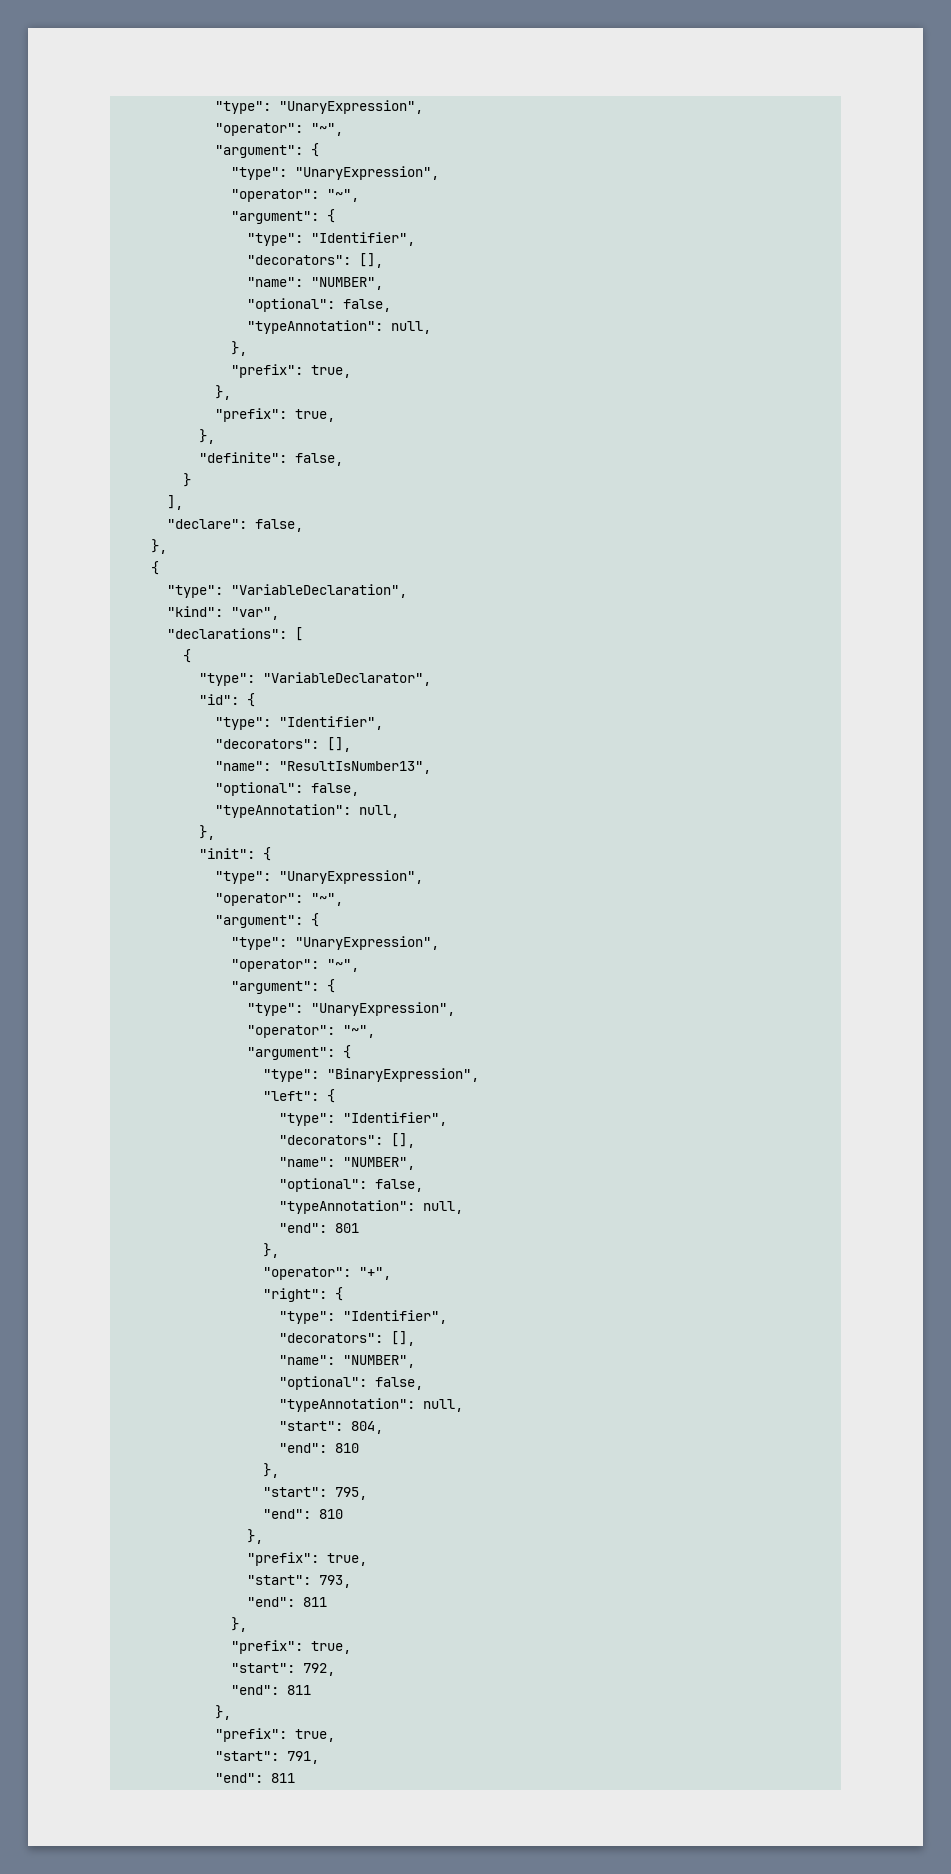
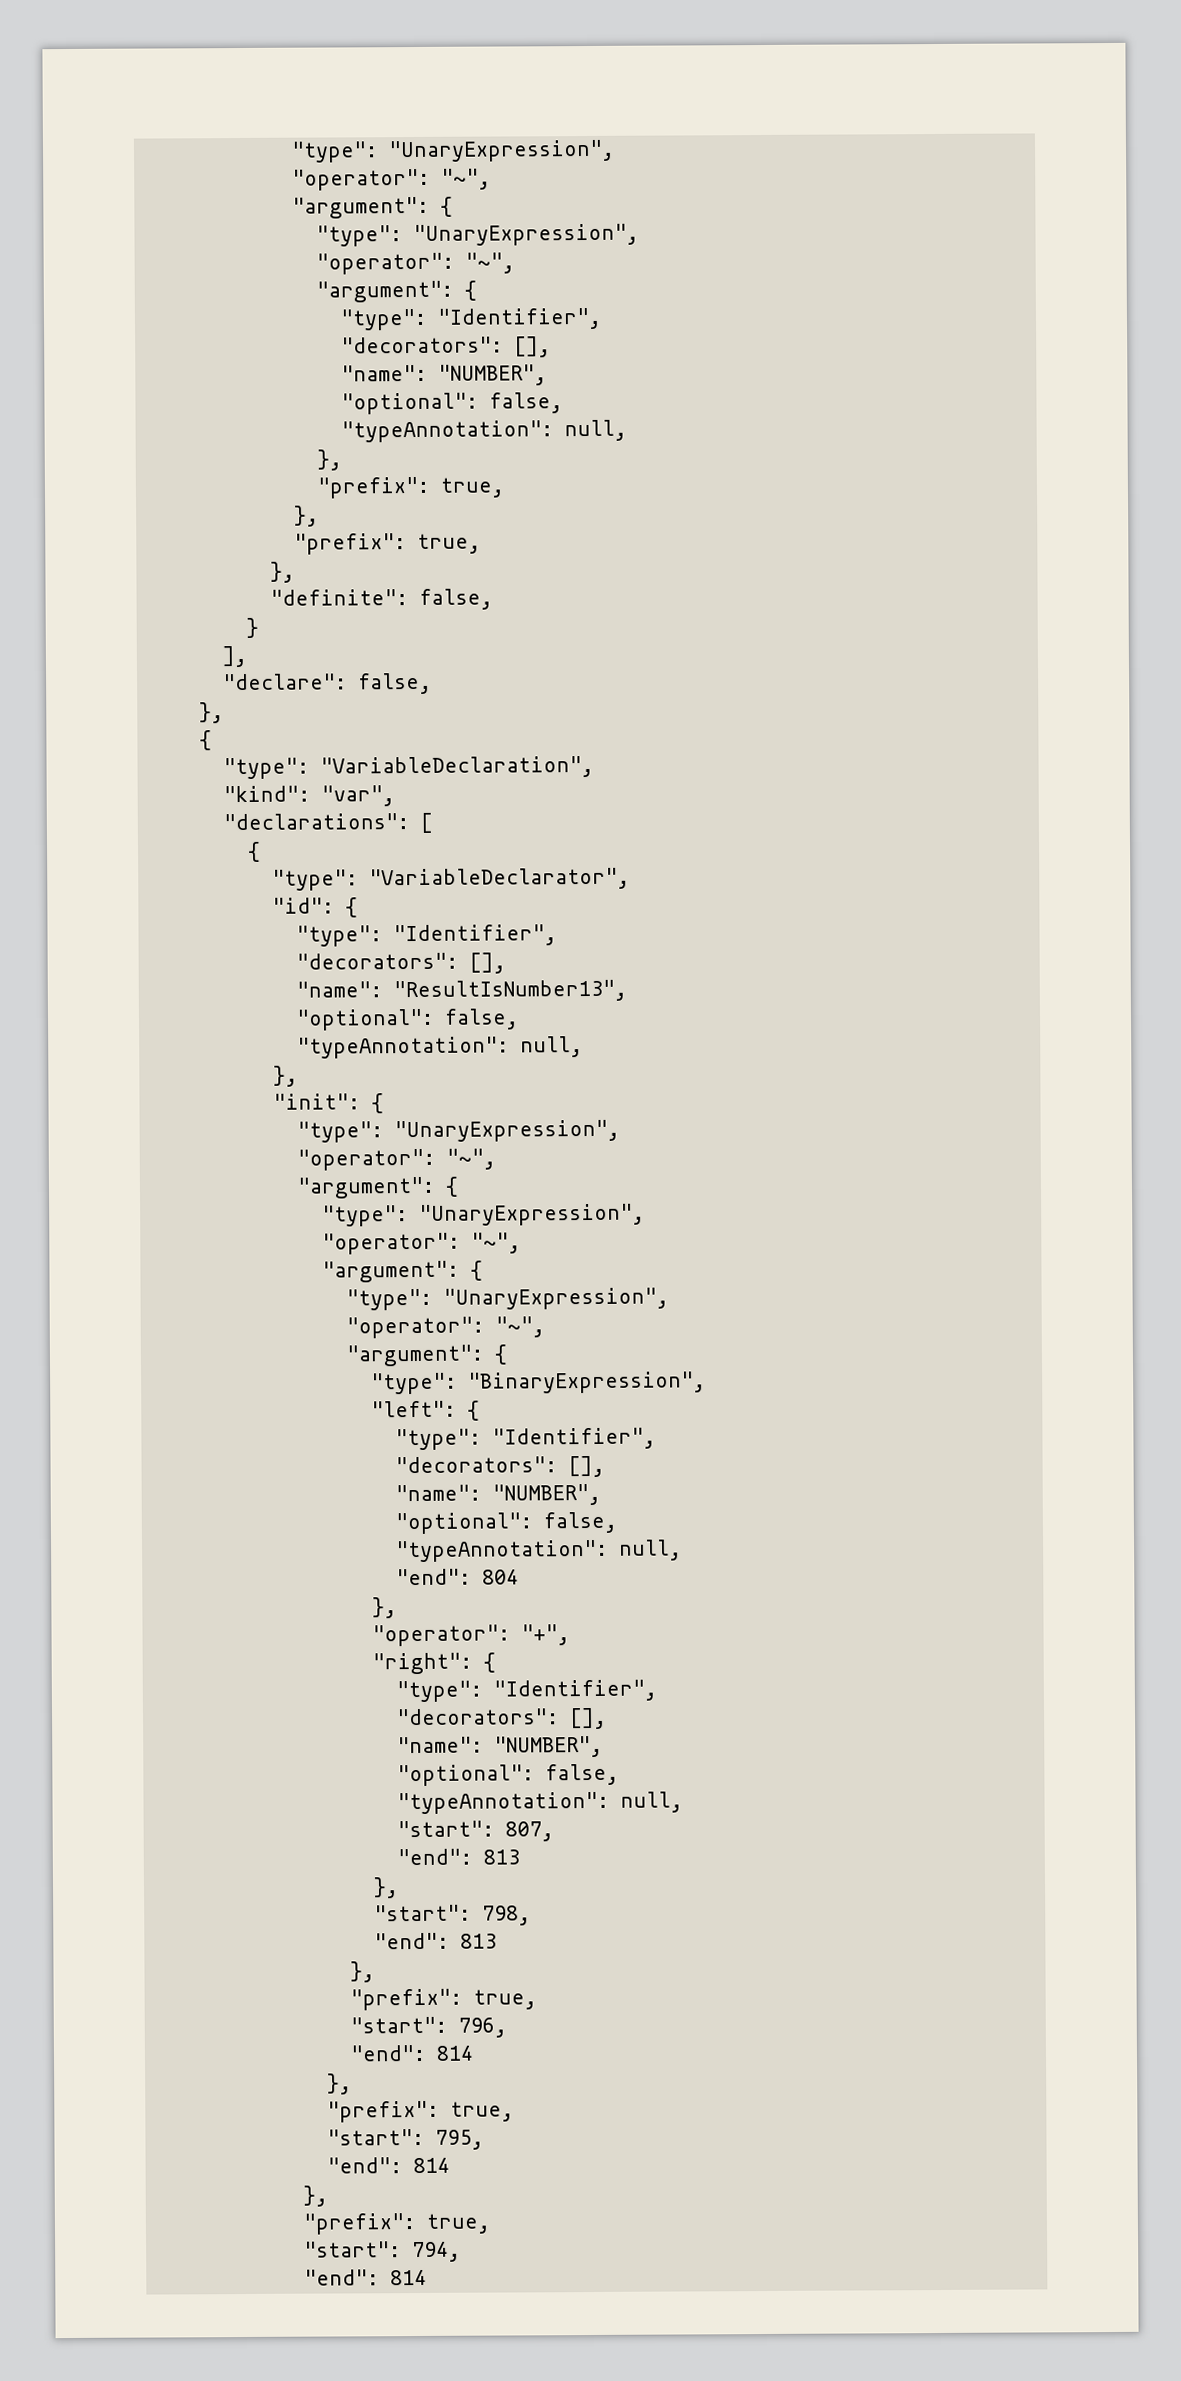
[335,1223,359,1233] 801 -> [481,1569,519,1585] 804
[351,1421,383,1434] [279,1443,359,1453] 804, // "end": 810 -> [504,1821,554,1842] [396,1848,520,1866] 807, // "end": 813
[335,1487,367,1500] [263,1509,343,1519] [247,1529,263,1544] [247,1552,367,1566] [247,1575,351,1588] [247,1597,327,1607] [231,1617,247,1632] [231,1640,351,1654] [231,1663,335,1676] [231,1685,311,1695] [215,1705,231,1720] [215,1728,335,1742] [215,1751,319,1764] [215,1773,295,1783] 795, // "end": 810 // }, // "prefix": true, // "start": 793, // "end": 811 // }, // "prefix": true, // "start": 792, // "end": 811 // }, // "prefix": true, // "start": 791, // "end": 811 -> [481,1905,531,1926] [373,1932,497,1950] [349,1961,375,1983] [349,1988,537,2011] [349,2016,507,2038] [349,2044,474,2062] [326,2073,352,2095] [326,2100,514,2123] [326,2128,484,2150] [326,2157,450,2174] [302,2185,328,2207] [302,2213,491,2235] [303,2241,461,2263] [303,2269,427,2286] 798, // "end": 813 // }, // "prefix": true, // "start": 796, // "end": 814 // }, // "prefix": true, // "start": 795, // "end": 814 // }, // "prefix": true, // "start": 794, // "end": 814

